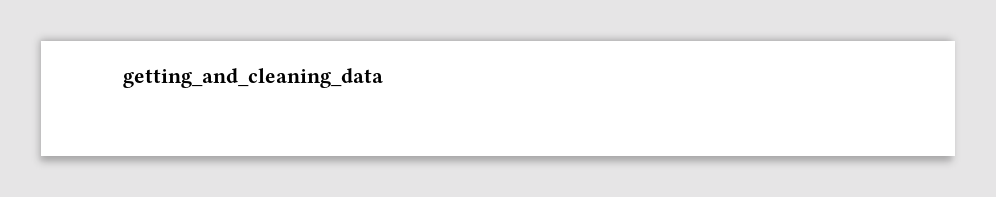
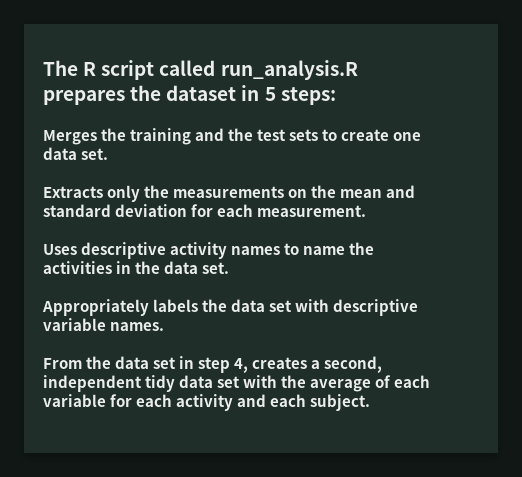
[123,68,383,88] getting_and_cleaning_data -> [43,60,358,80] [43,85,336,105] [43,128,422,145] [43,147,109,160] [43,185,416,202] [43,204,367,217] [43,242,375,259] [43,261,230,274] [42,299,419,316] [43,318,165,331] [43,356,383,373] [43,375,431,392] [43,394,371,411] The R script called run_analysis.R prepares the dataset in 5 steps: // Merges the training and the test sets to create one data set. // Extracts only the measurements on the mean and standard deviation for each measurement. // Uses descriptive activity names to name the activities in the data set. // Appropriately labels the data set with descriptive variable names. // From the data set in step 4, creates a second, independent tidy data set with the average of each variable for each activity and each subject.

